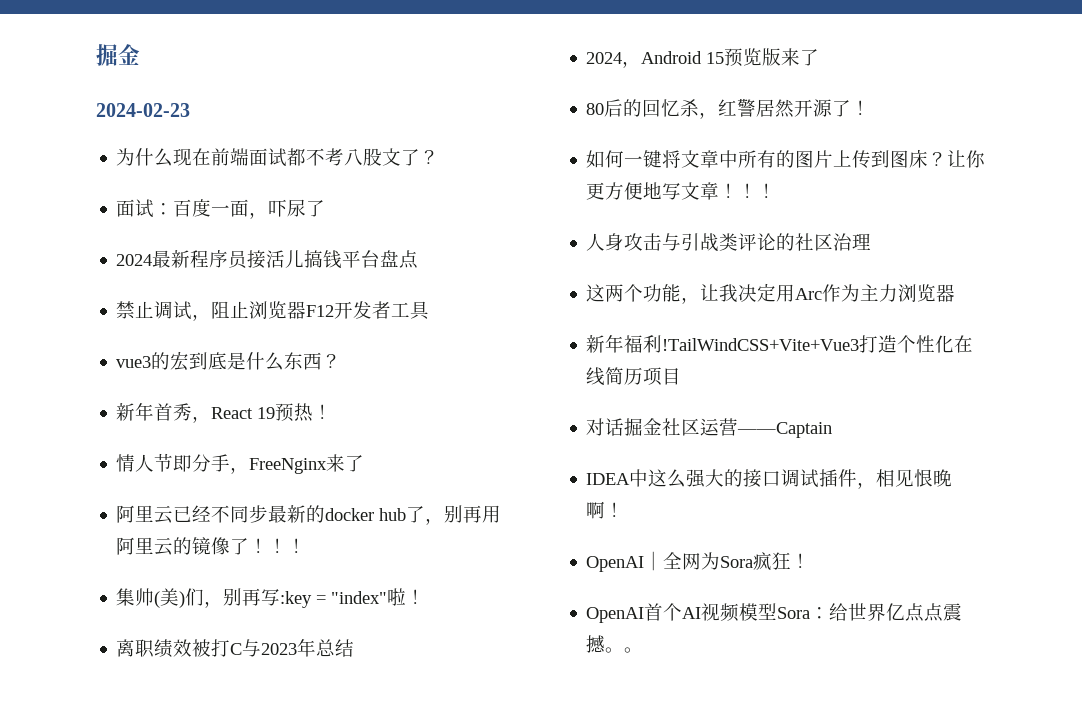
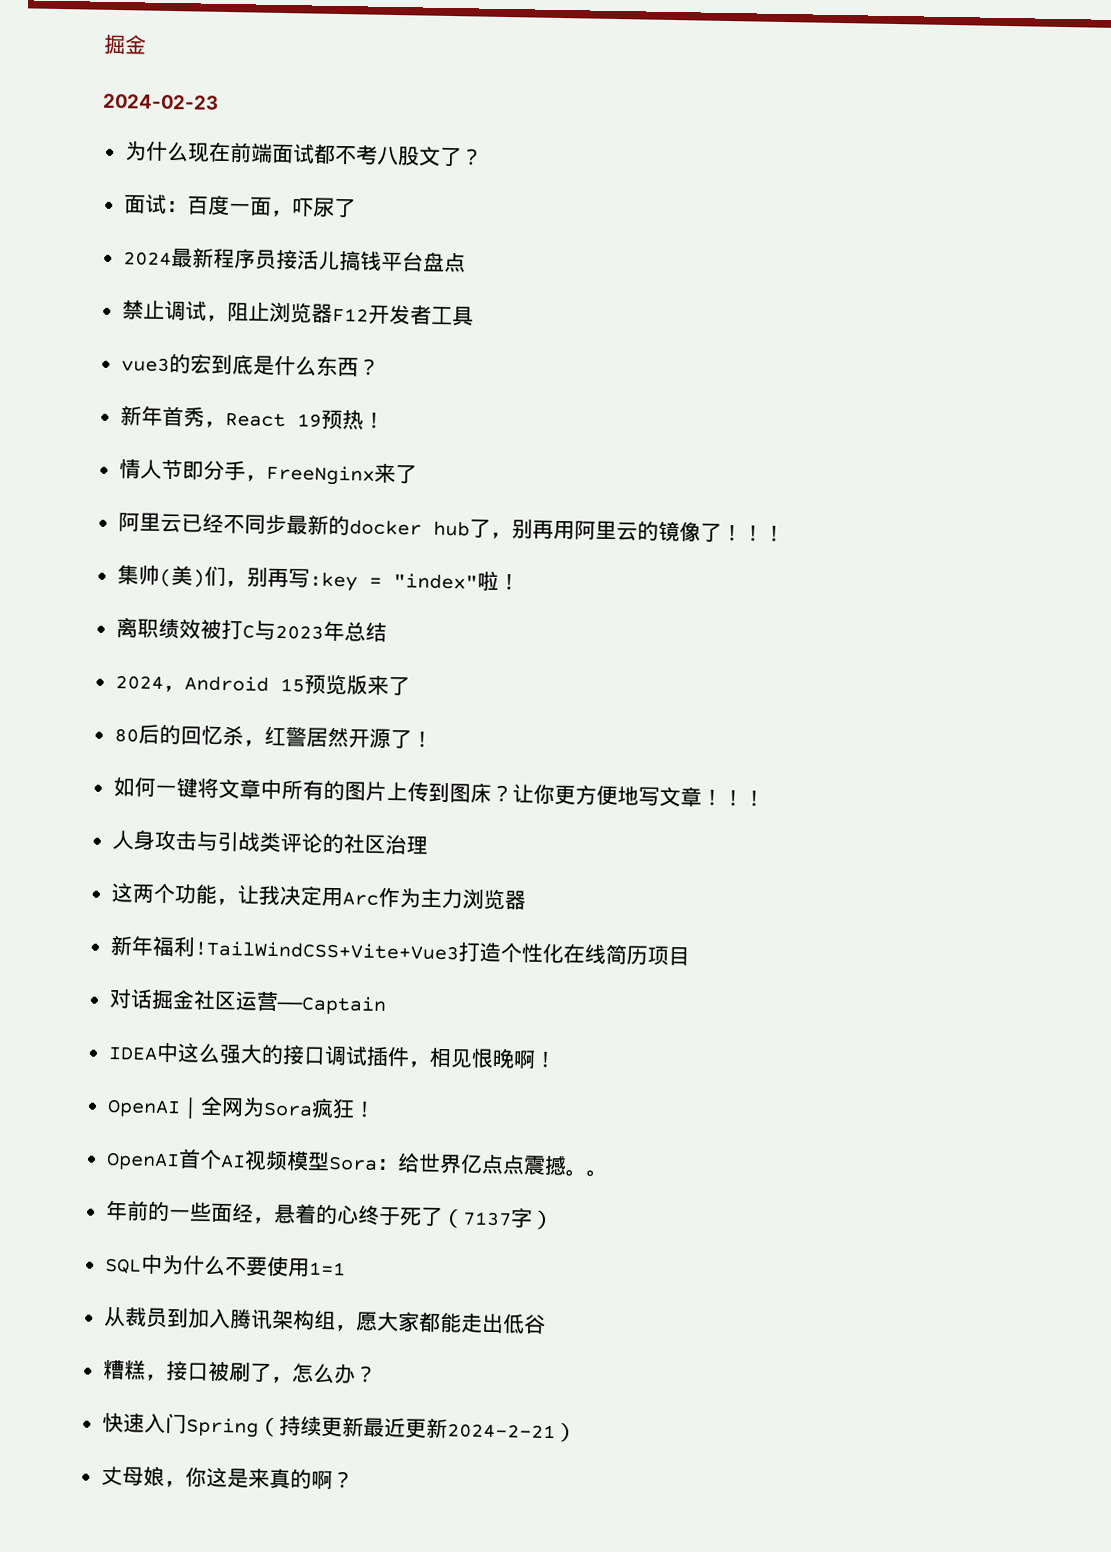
(644, 650) none -> [104,1199,554,1231] [103,1253,346,1277] [103,1305,546,1334] [102,1359,377,1384] [101,1412,577,1443] [100,1465,354,1490] // 年前的一些面经，悬着的心终于死了（7137字） // SQL中为什么不要使用1=1 // 从裁员到加入腾讯架构组，愿大家都能走出低谷 // 糟糕，接口被刷了，怎么办？ // 快速入门Spring（持续更新最近更新2024-2-21） // 丈母娘，你这是来真的啊？

